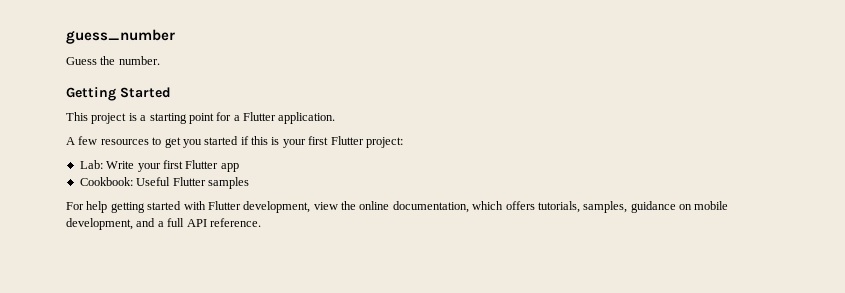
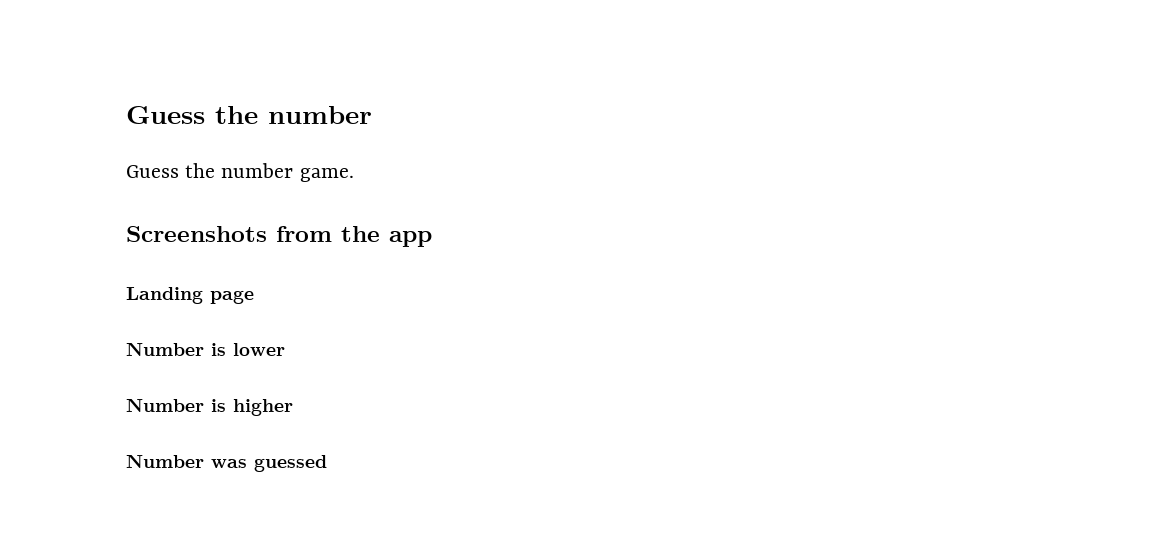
[66,29,175,44] [66,56,160,65] [66,87,171,101] [66,112,336,124] [66,136,403,148] [79,160,239,172] [79,177,249,189] [66,201,729,213] [66,218,261,230] guess_number // Guess the number. // Getting Started // This project is a starting point for a Flutter application. // A few resources to get you started if this is your first Flutter project: // Lab: Write your first Flutter app // Cookbook: Useful Flutter samples // For help getting started with Flutter development, view the online documentation, which offers tutorials, samples, guidance on mobile development, and a full API reference. -> [126,106,372,124] [126,163,354,182] [126,226,432,247] [126,287,254,304] [126,343,285,356] [126,399,293,416] [126,455,327,472] Guess the number // Guess the number game. // Screenshots from the app // Landing page // Number is lower // Number is higher // Number was guessed

